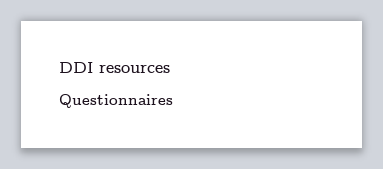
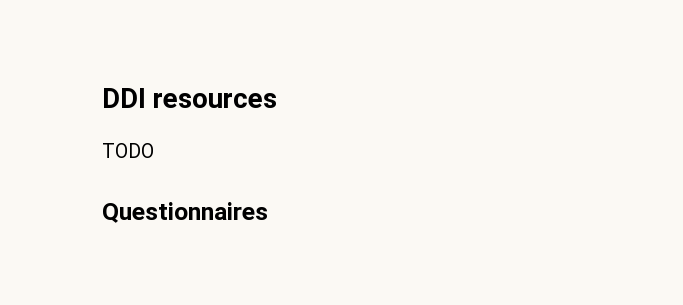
(170, 69) none -> [102,143,154,158] // TODO

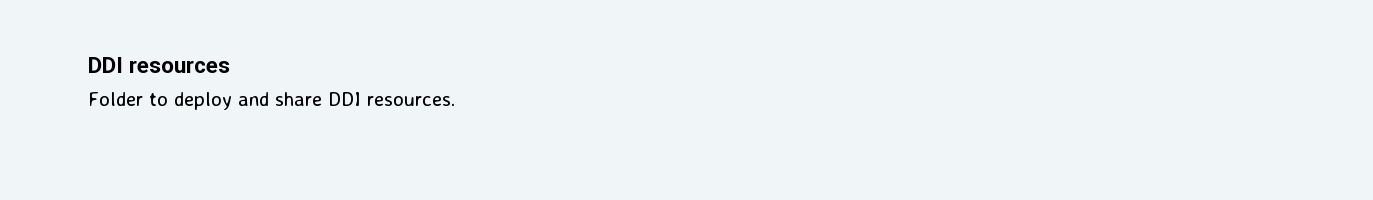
[102,143,154,158] [102,202,268,223] TODO // Questionnaires -> [88,92,455,110] Folder to deploy and share DDI resources.

